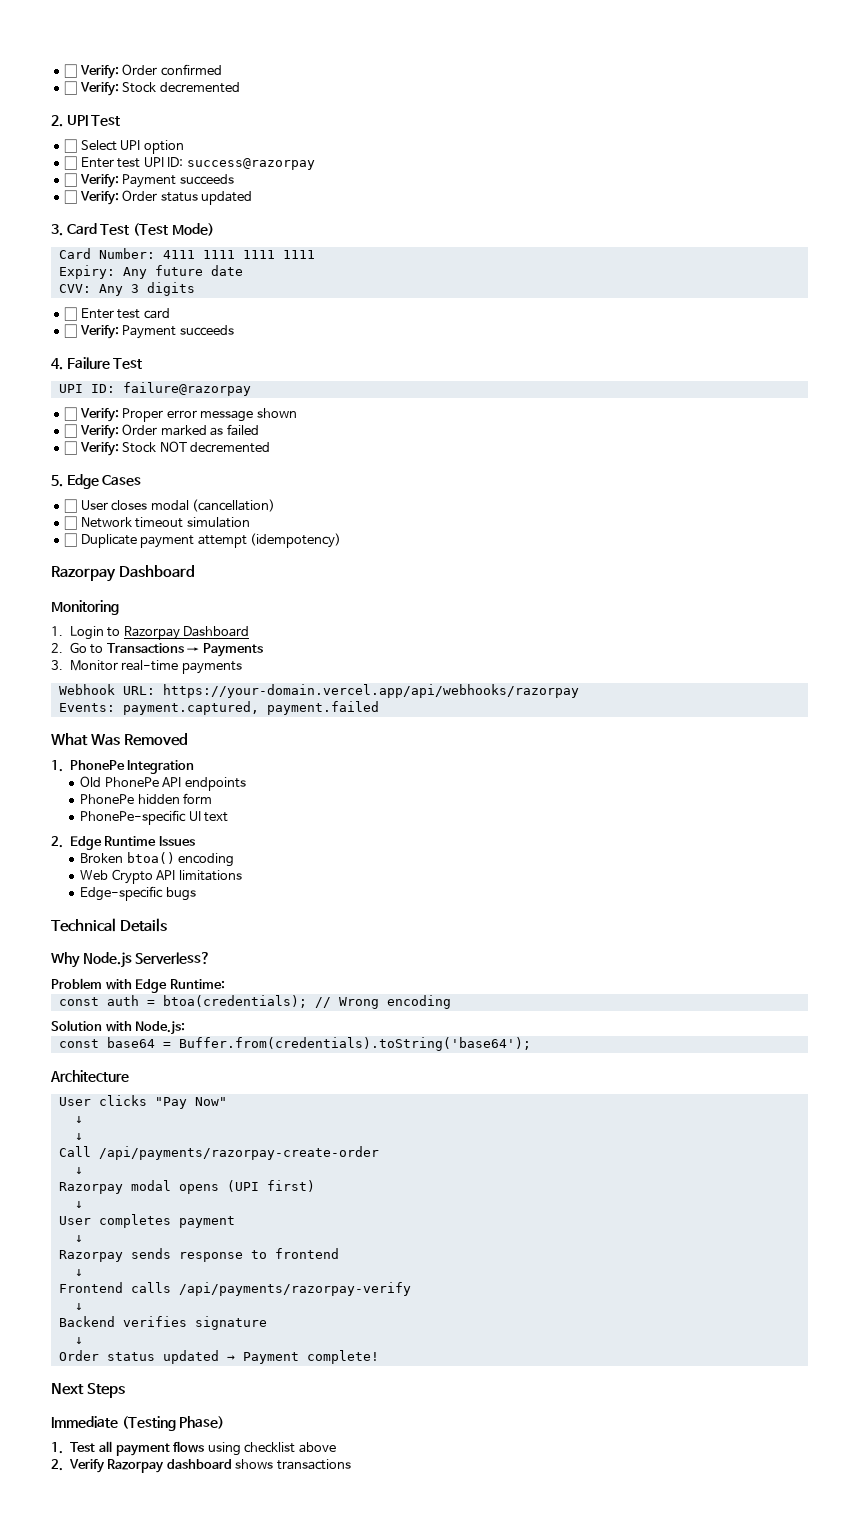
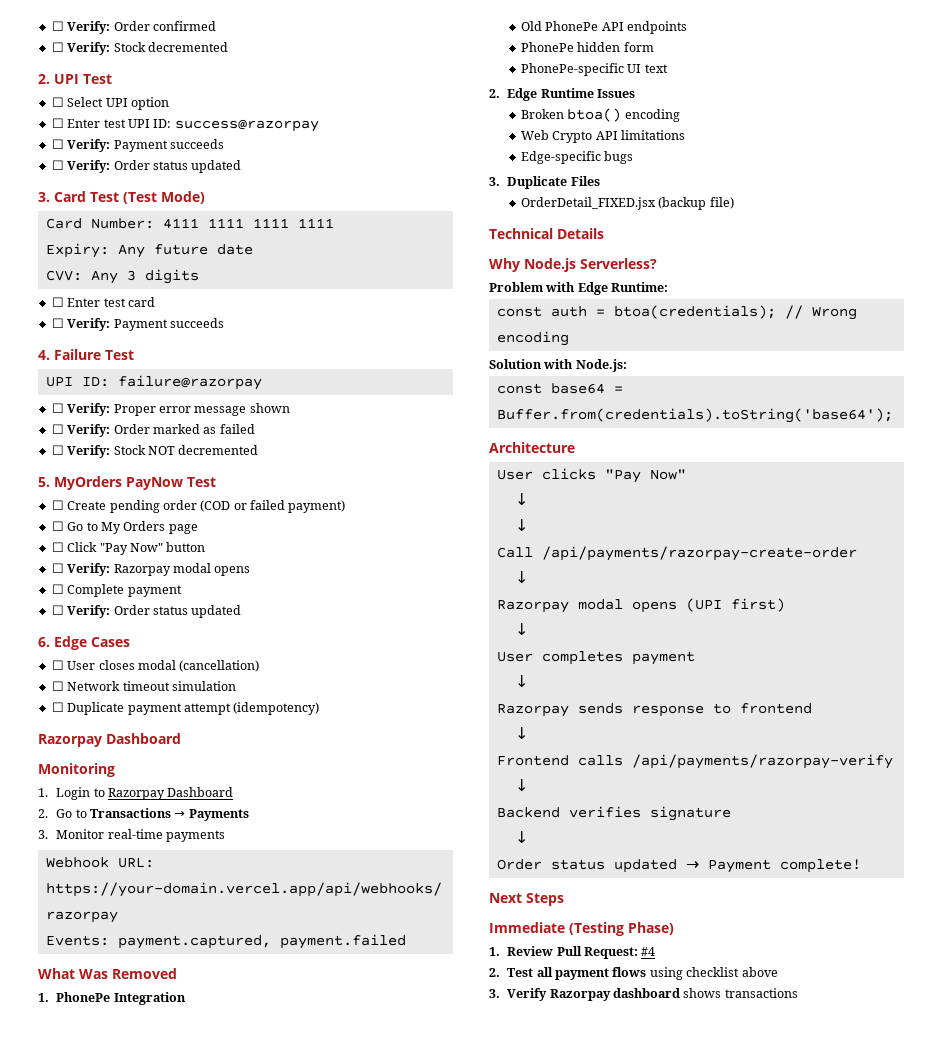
(63, 481) none -> [54,476,216,490] [51,500,346,513] [51,521,198,534] [51,542,206,555] [51,563,251,576] [51,584,182,597] [51,605,242,618] [38,637,50,647] MyOrders PayNow Test // ☐ Create pending order (COD or failed payment) // ☐ Go to My Orders page // ☐ Click "Pay Now" button // ☐ Verify: Razorpay modal opens // ☐ Complete payment // ☐ Verify: Order status updated // 6.
(196, 894) none -> [489,176,600,189] [521,197,734,210] // 3. Duplicate Files // OrderDetail_FIXED.jsx (backup file)
(63, 1448) none -> [507,946,656,959] [489,968,500,977] Review Pull Request: #4 // 2.
[51,1459,63,1471] 2. -> [489,989,500,998] 3.

